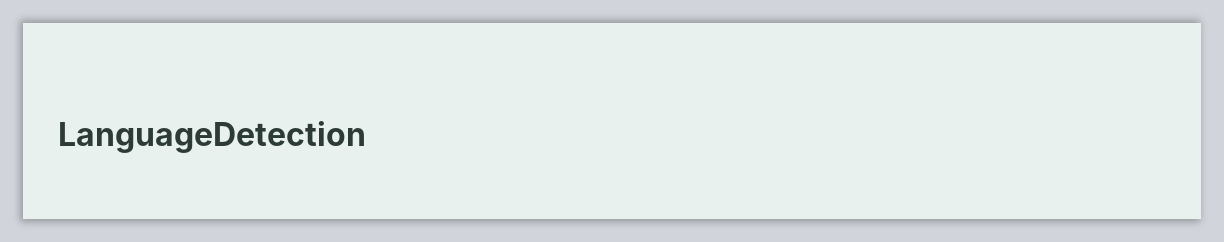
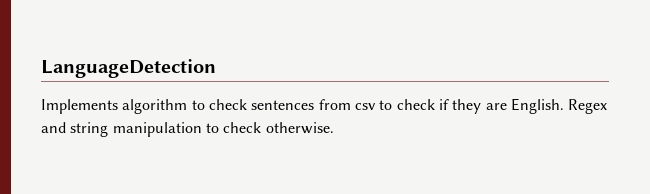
(366, 137) none -> [41,98,608,114] [41,122,334,137] // Implements algorithm to check sentences from csv to check if they are English. Regex and string manipulation to check otherwise.

